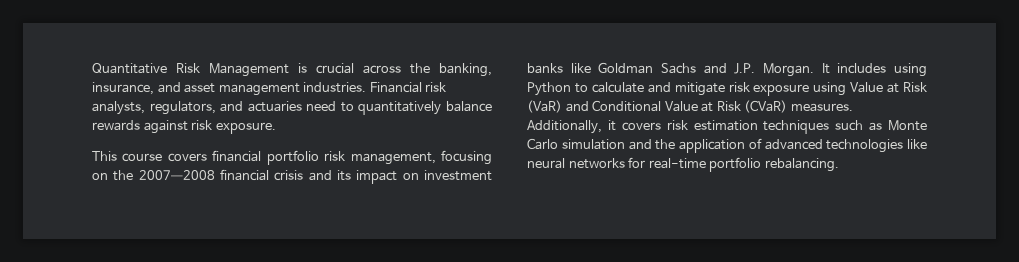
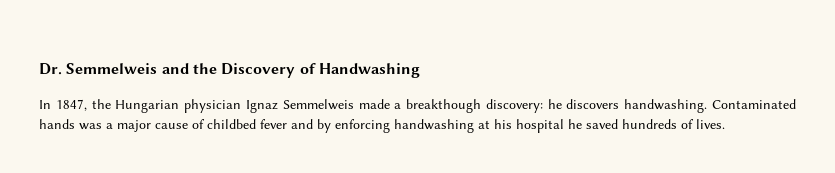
[92,63,492,77] [92,82,447,96] [92,101,492,115] [92,120,276,134] [92,150,492,165] [92,169,492,184] [527,62,927,77] [527,82,927,96] [527,100,853,113] [527,120,927,134] [527,138,927,153] [527,157,839,172] Quantitative Risk Management is crucial across the banking, insurance, and asset management industries. Financial risk analysts, regulators, and actuaries need to quantitatively balance rewards against risk exposure. // This course covers financial portfolio risk management, focusing on the 2007—2008 financial crisis and its impact on investment banks like Goldman Sachs and J.P. Morgan. It includes using Python to calculate and mitigate risk exposure using Value at Risk (VaR) and Conditional Value at Risk (CVaR) measures. Additionally, it covers risk estimation techniques such as Monte Carlo simulation and the application of advanced technologies like neural networks for real-time portfolio rebalancing. -> [39,63,420,78] [39,99,797,113] [39,119,725,133] Dr. Semmelweis and the Discovery of Handwashing // In 1847, the Hungarian physician Ignaz Semmelweis made a breakthough discovery: he discovers handwashing. Contaminated hands was a major cause of childbed fever and by enforcing handwashing at his hospital he saved hundreds of lives.

